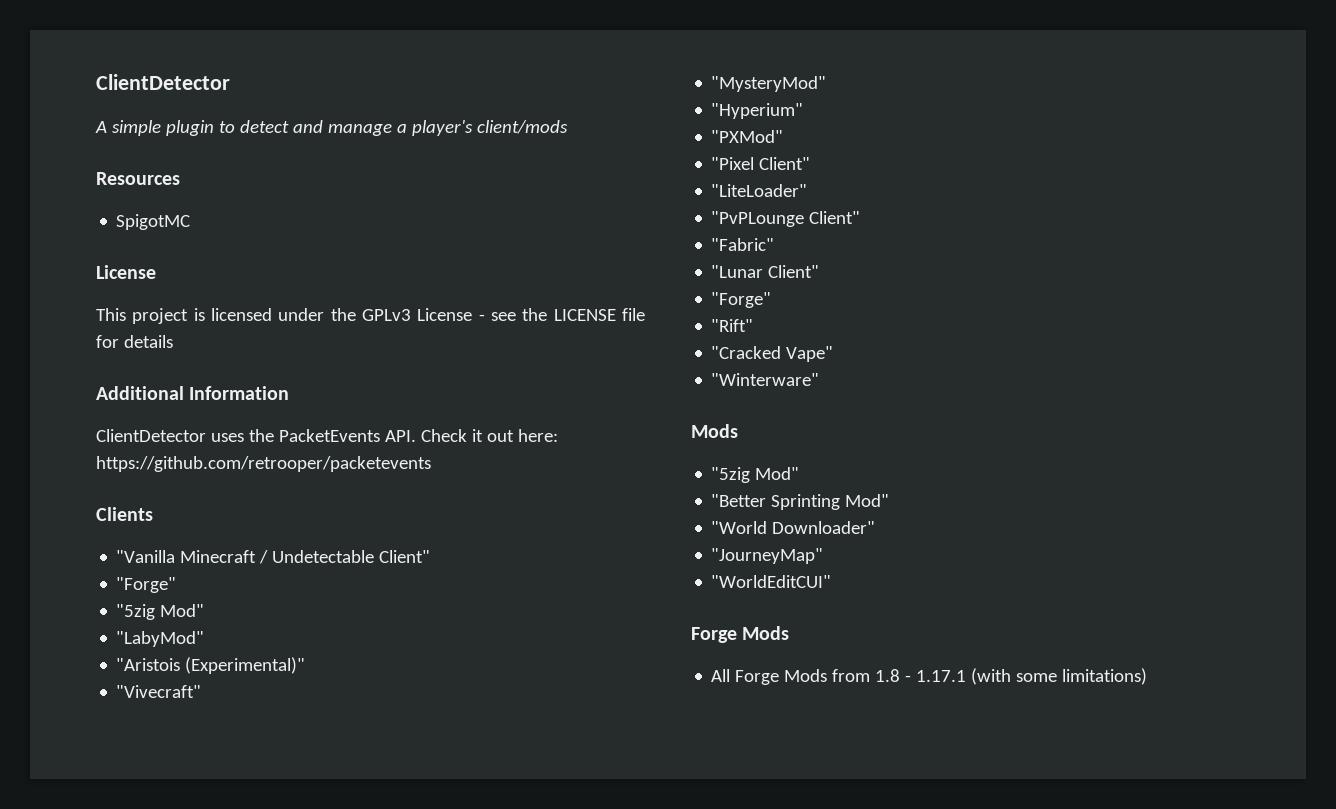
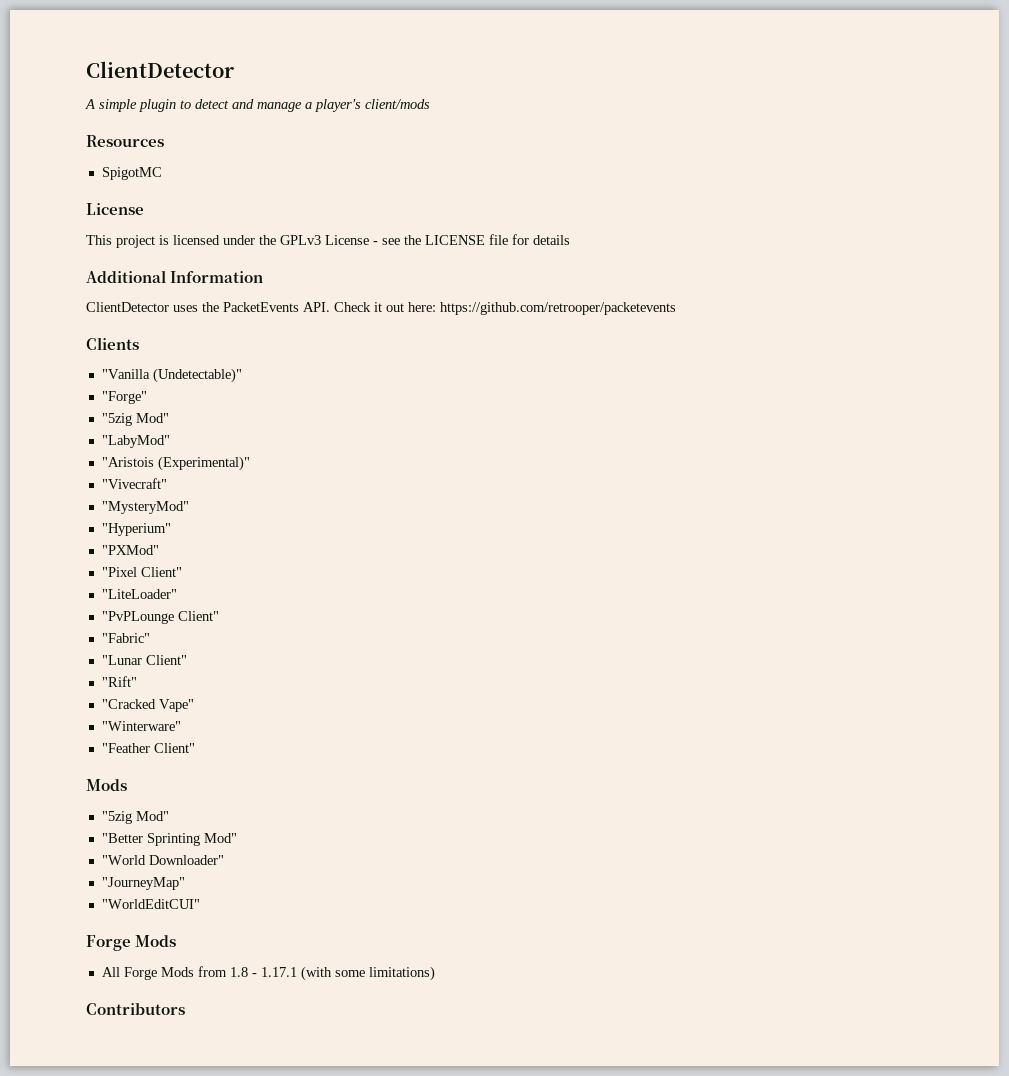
[180,550,431,564] Minecraft / Undetectable Client" -> [152,368,242,383] (Undetectable)"
[711,292,772,308] // "Forge" -> (187, 660) none
(820, 379) none -> [101,743,195,753] // "Feather Client"
(1148, 676) none -> [86,1003,185,1015] // Contributors

